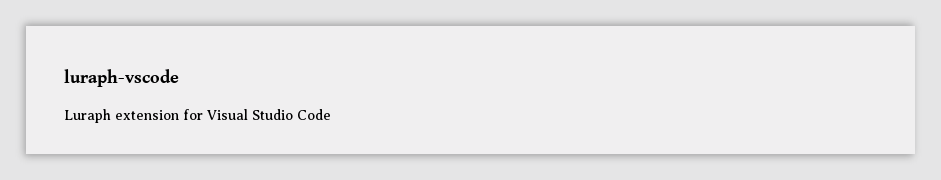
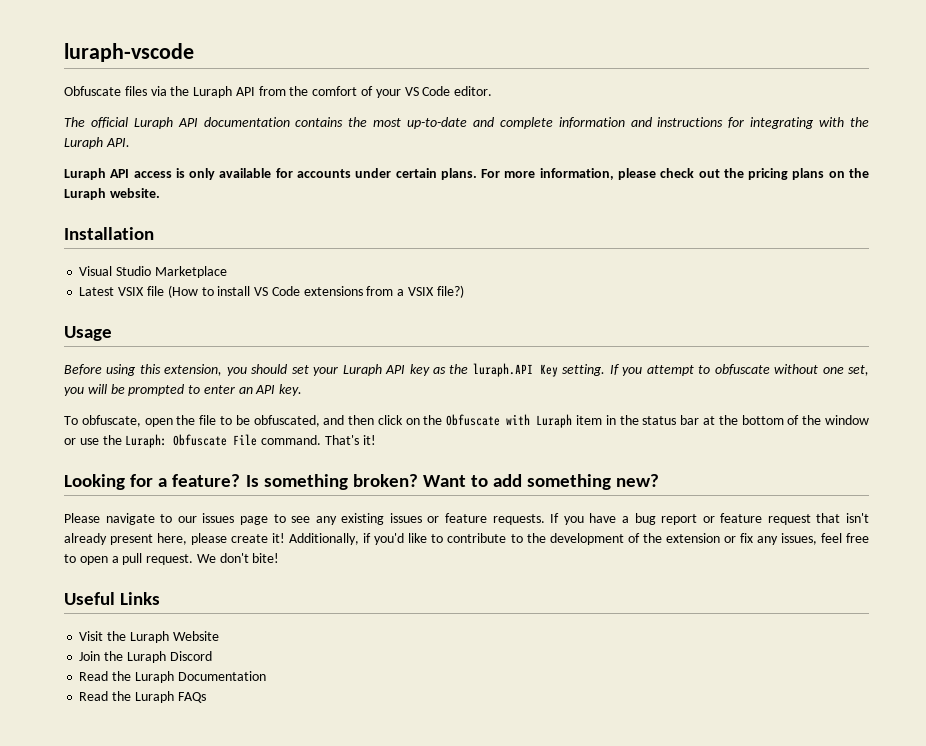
[64,109,331,123] Luraph extension for Visual Studio Code -> [64,86,493,98] [64,117,869,129] [64,137,130,149] [64,168,870,180] [64,188,160,200] [64,227,154,240] [79,266,227,278] [79,285,464,298] [64,326,112,341] [64,363,870,377] [64,384,303,396] [64,414,870,428] [64,434,376,448] [64,474,660,490] [64,513,870,525] [64,533,869,545] [64,553,280,565] [64,592,161,605] [79,631,219,643] [79,651,212,663] [79,671,266,683] [79,691,206,703] Obfuscate files via the Luraph API from the comfort of your VS Code editor. // The official Luraph API documentation contains the most up-to-date and complete information and instructions for integrating with the Luraph API. // Luraph API access is only available for accounts under certain plans. For more information, please check out the pricing plans on the Luraph website. // Installation // Visual Studio Marketplace // Latest VSIX file (How to install VS Code extensions from a VSIX file?) // Usage // Before using this extension, you should set your Luraph API key as the luraph.API Key setting. If you attempt to obfuscate without one set, you will be prompted to enter an API key. // To obfuscate, open the file to be obfuscated, and then click on the Obfuscate with Luraph item in the status bar at the bottom of the window or use the Luraph: Obfuscate File command. That's it! // Looking for a feature? Is something broken? Want to add something new? // Please navigate to our issues page to see any existing issues or feature requests. If you have a bug report or feature request that isn't already present here, please create it! Additionally, if you'd like to contribute to the development of the extension or fix any issues, feel free to open a pull request. We don't bite! // Useful Links // Visit the Luraph Website // Join the Luraph Discord // Read the Luraph Documentation // Read the Luraph FAQs

